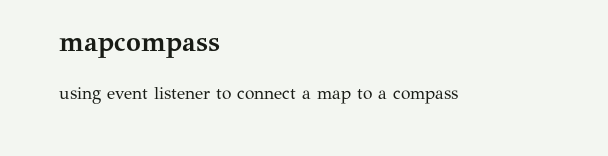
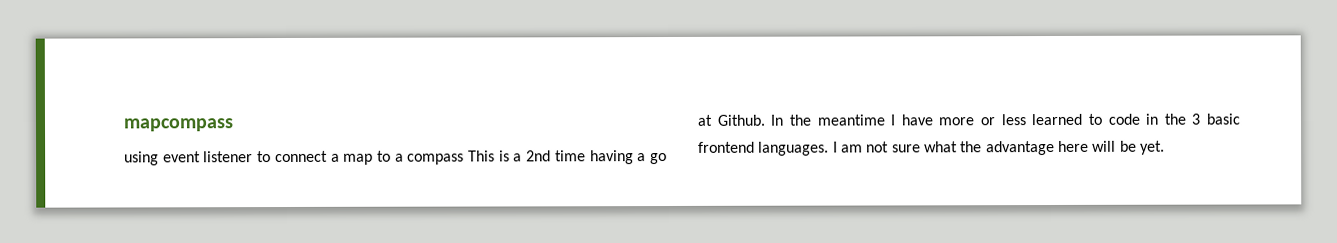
(458, 97) none -> [468,150,667,165] [697,113,1241,126] [698,140,1165,156] This is a 2nd time having a go at Github. In the meantime I have more or less learned to code in the 3 basic frontend languages. I am not sure what the advantage here will be yet.

